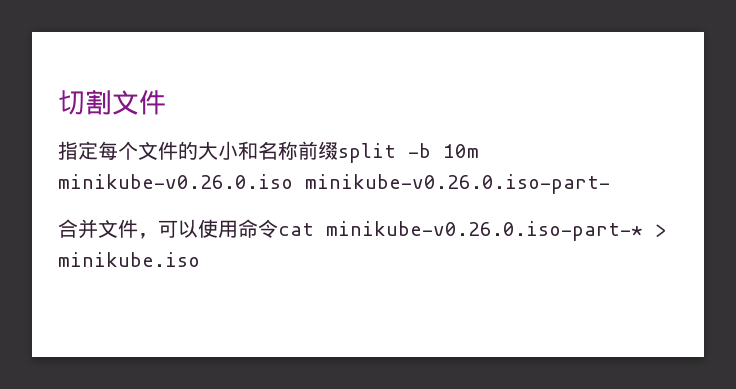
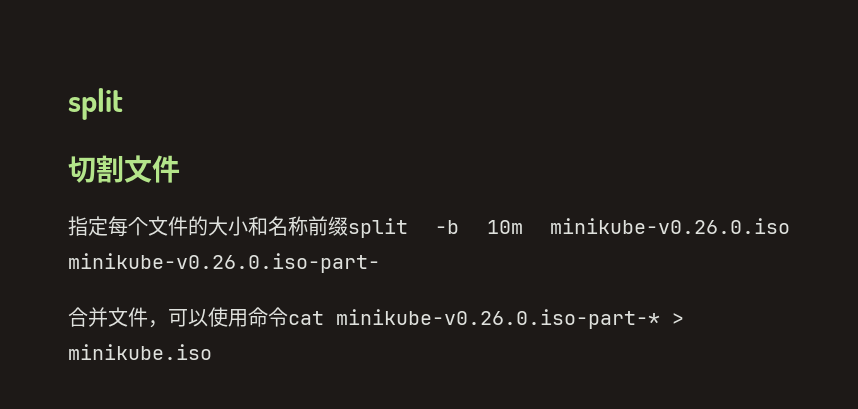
(58, 102) none -> [68,88,123,120] split //

